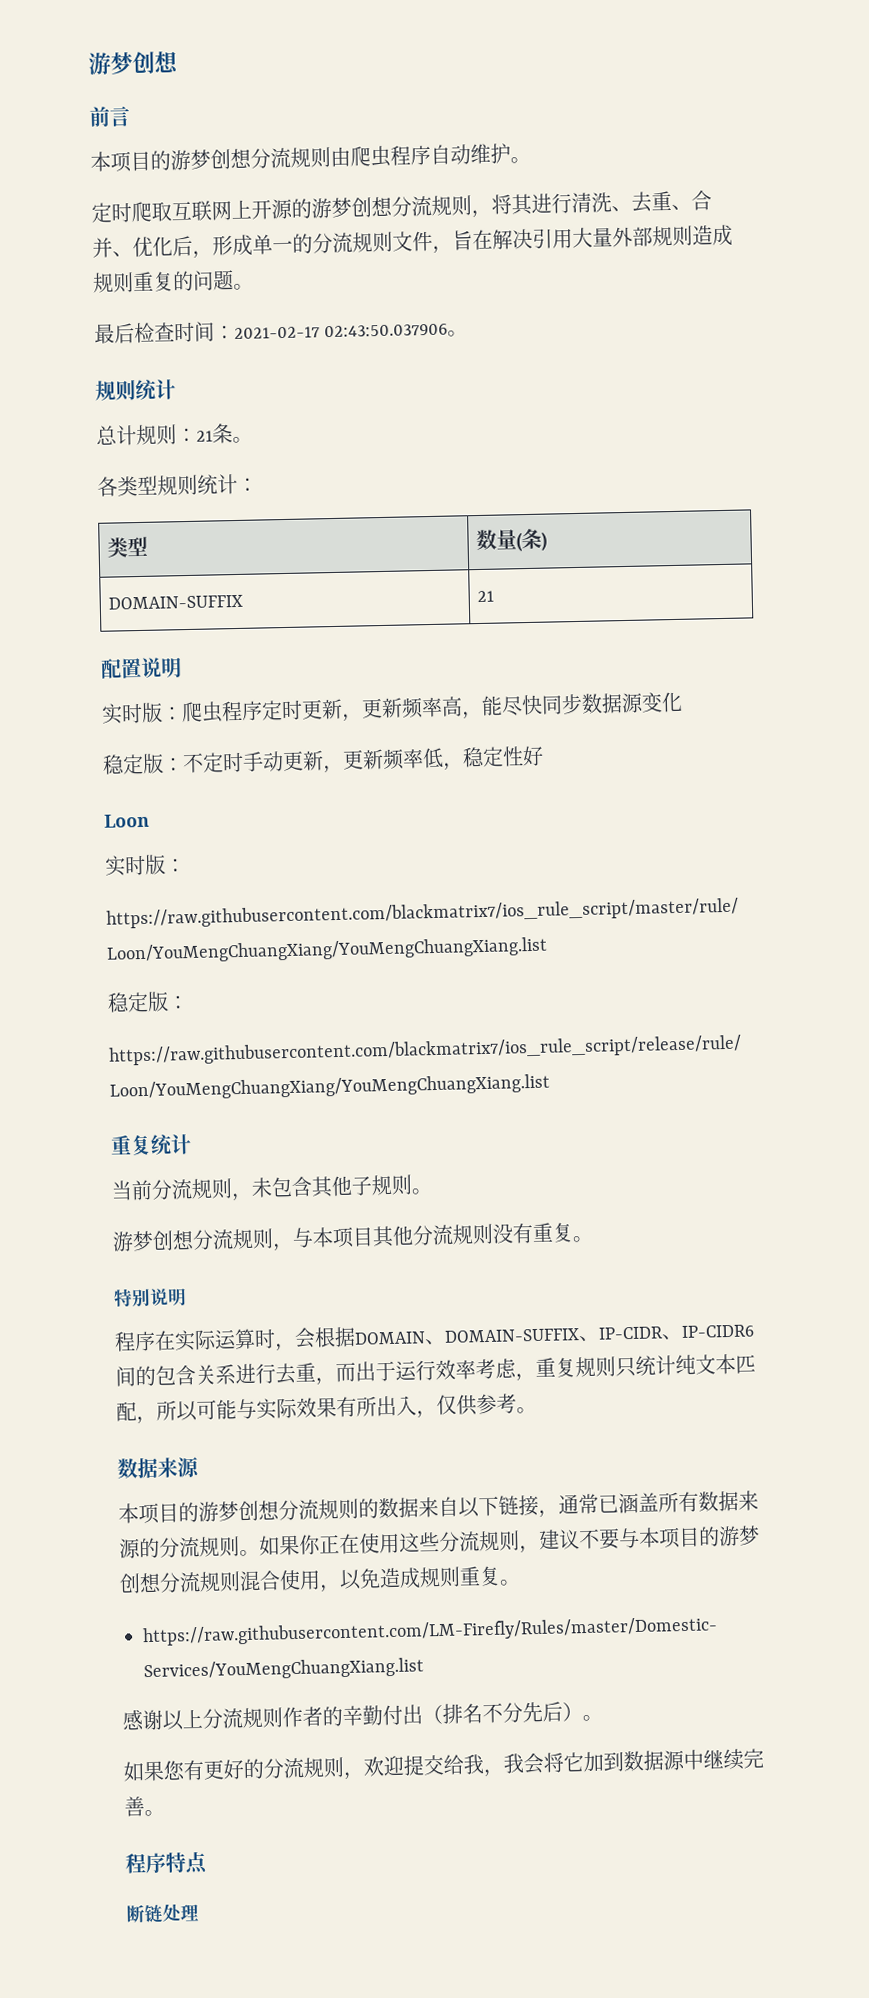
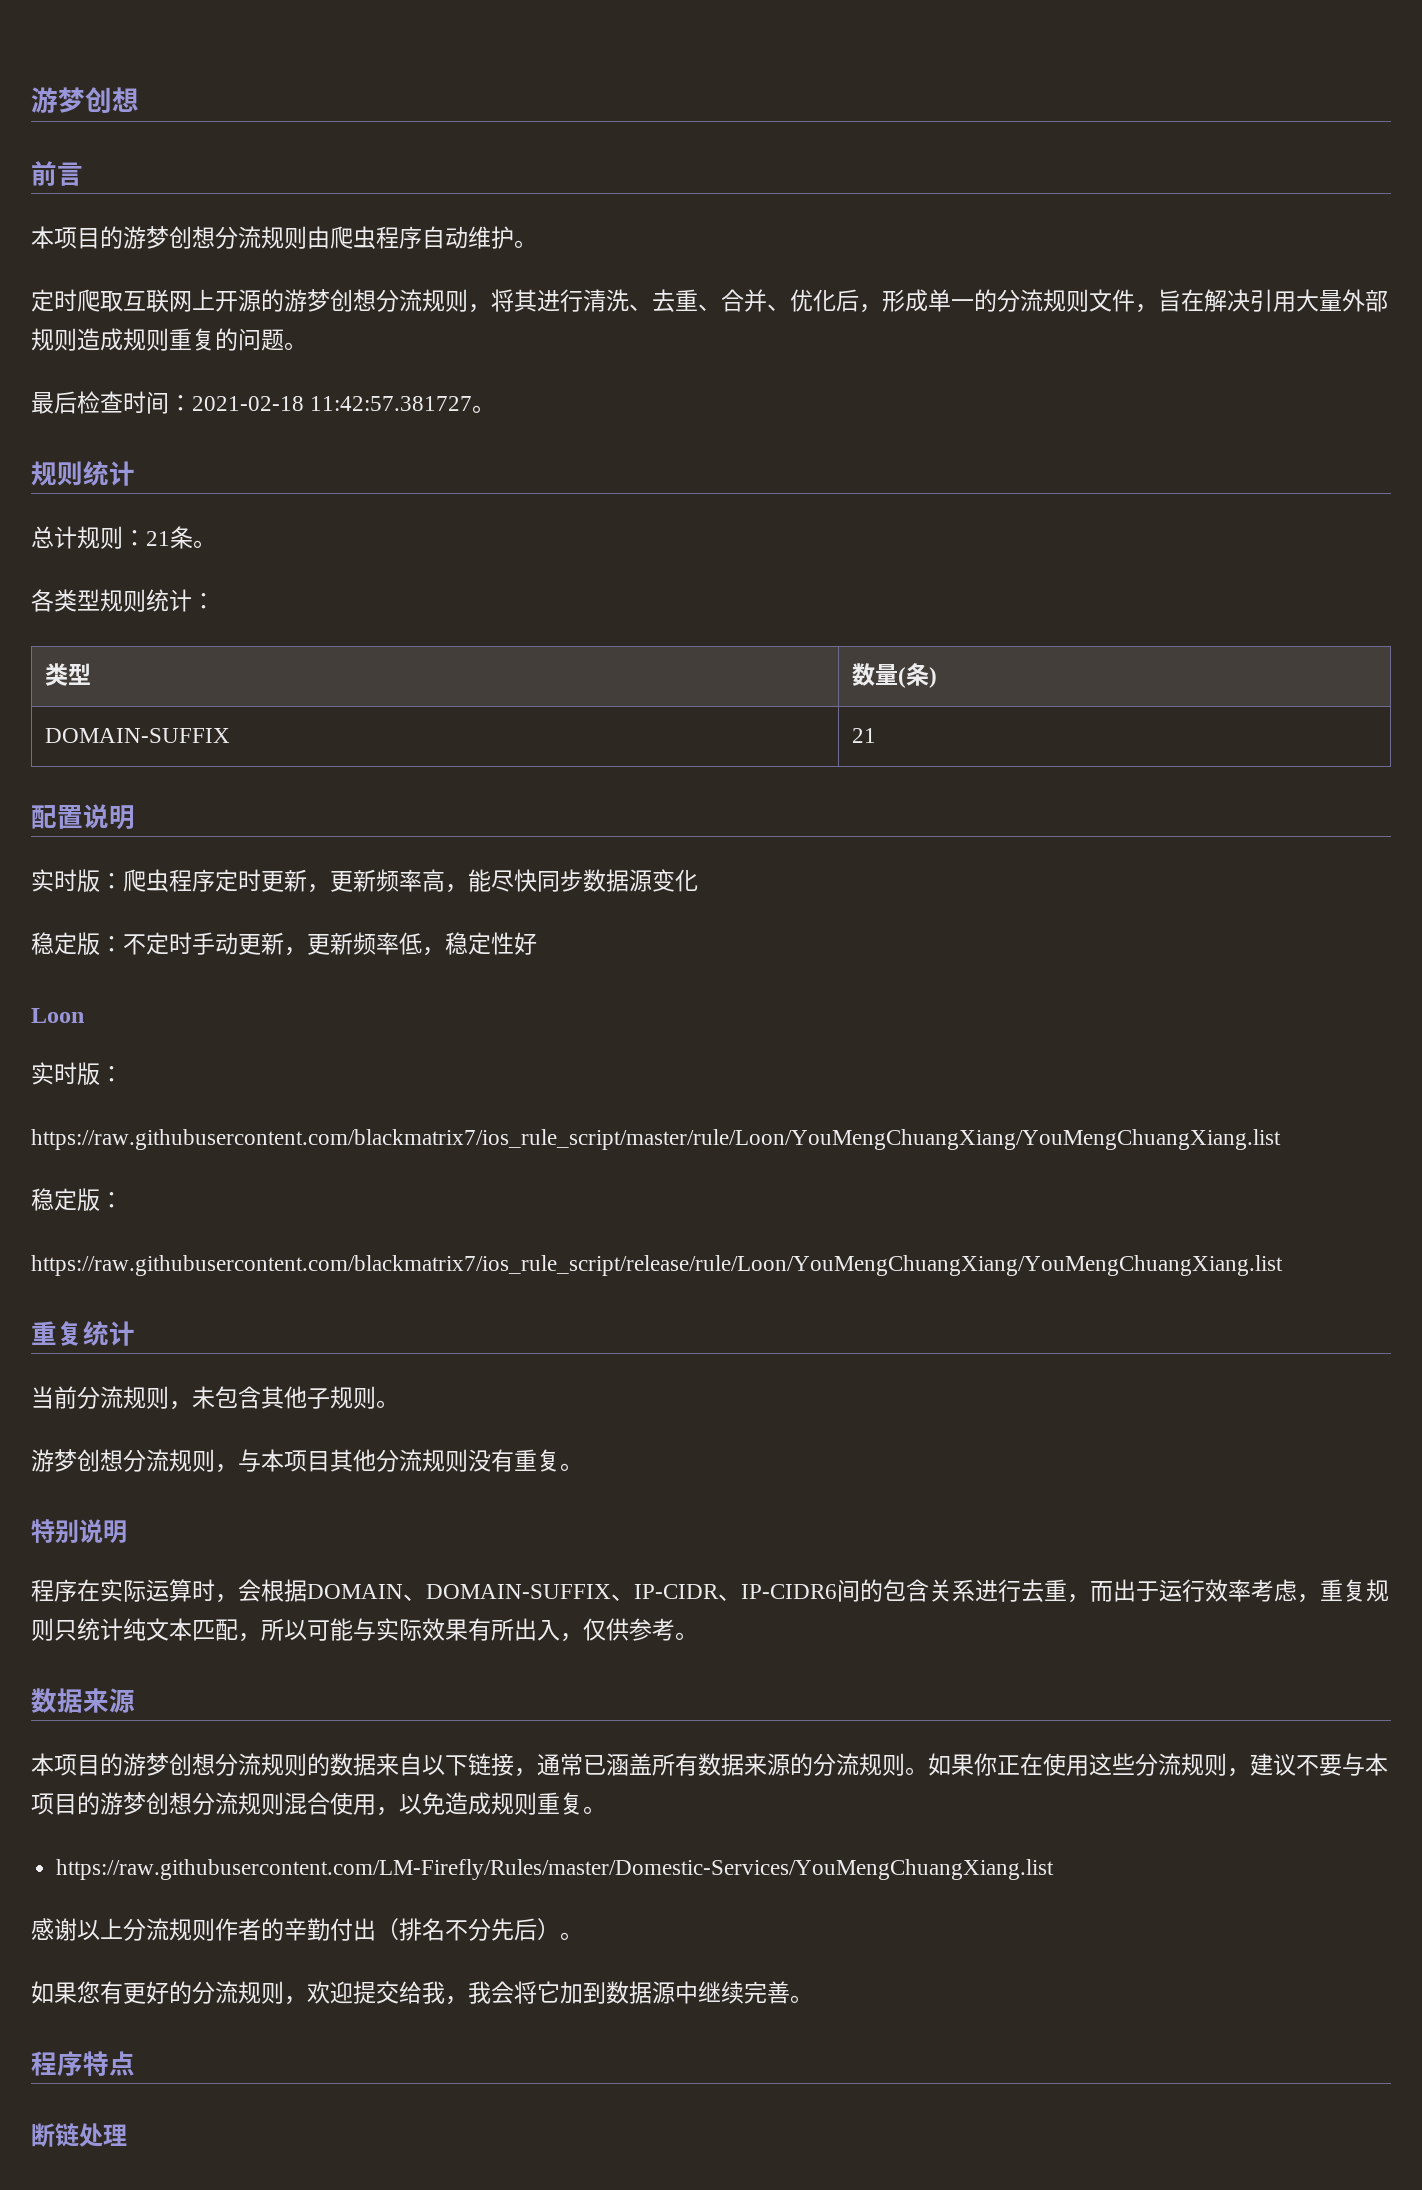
[234,323,449,339] 2021-02-17 02:43:50.037906 -> [192,396,473,411] 2021-02-18 11:42:57.381727

